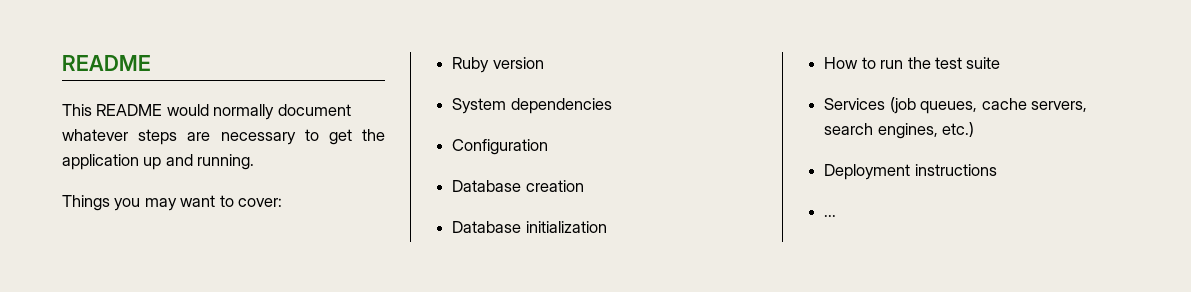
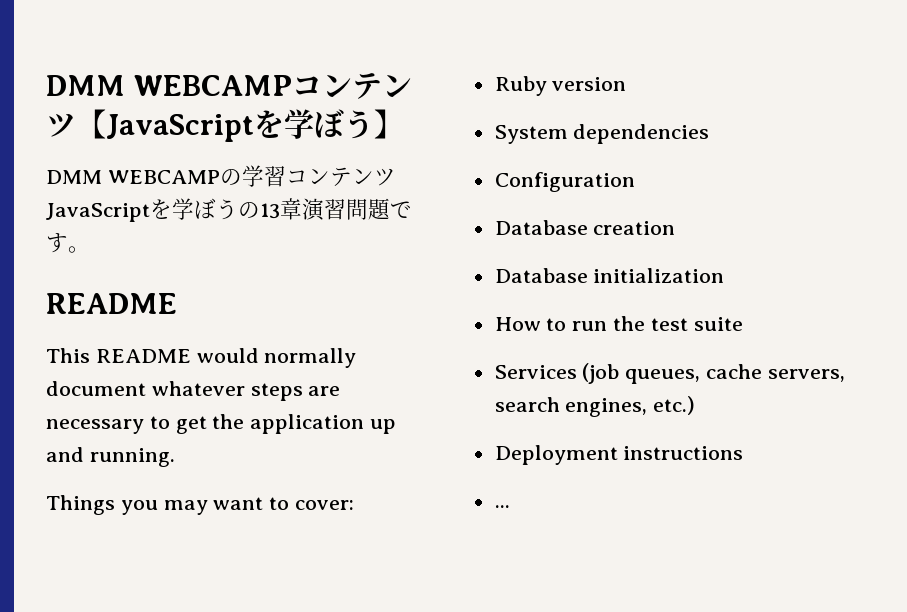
(62, 63) none -> [46,73,413,99] [46,109,404,142] [46,165,396,187] [46,198,412,222] [46,233,90,253] DMM WEBCAMPコンテンツ【JavaScriptを学ぼう】 // DMM WEBCAMPの学習コンテンツJavaScriptを学ぼうの13章演習問題です。 //

